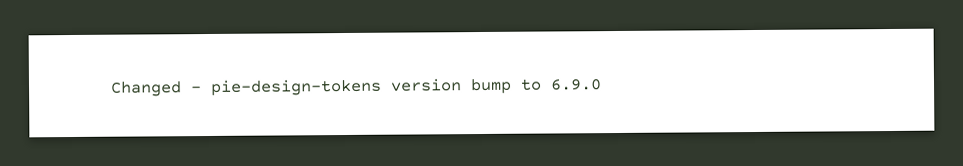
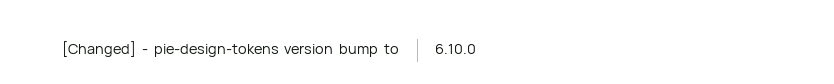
[110,81,182,97] Changed -> [62,41,136,57] [Changed]
[550,78,602,91] 6.9.0 -> [435,44,476,54] 6.10.0

